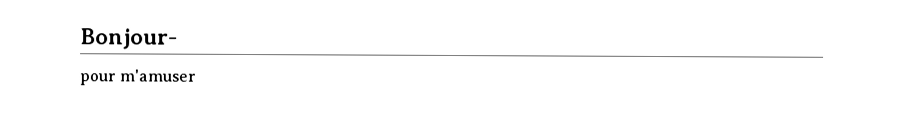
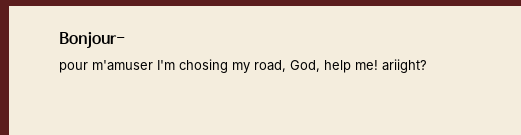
(197, 75) none -> [157,59,427,73] I'm chosing my road, God, help me! ariight?

